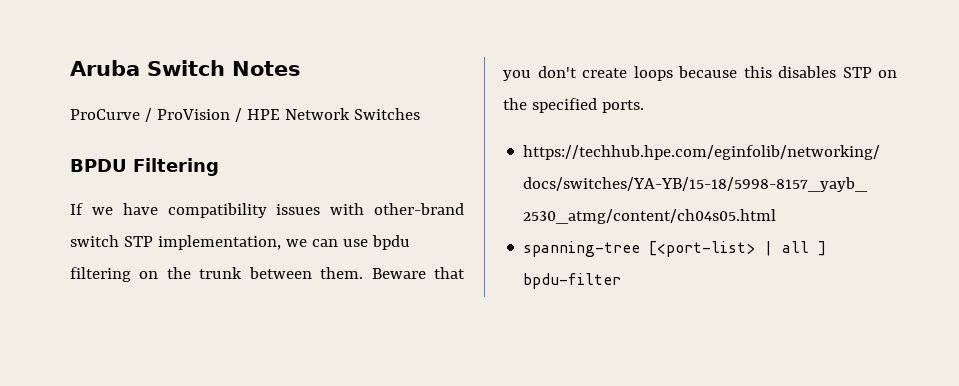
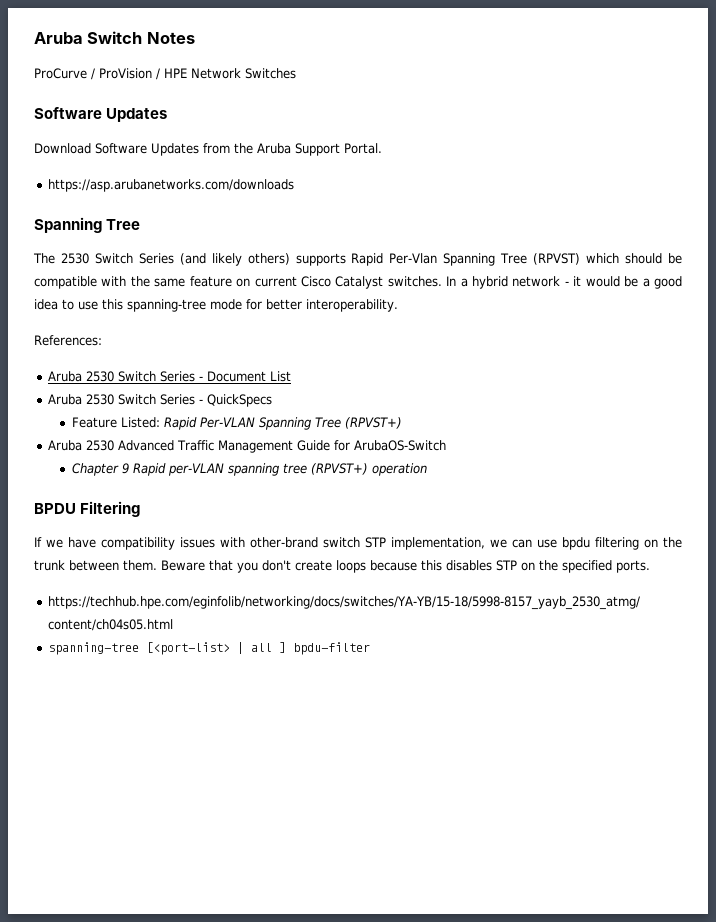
(420, 114) none -> [34,107,168,122] [34,143,382,156] [48,179,295,192] [34,217,141,233] [33,253,682,266] [34,276,683,289] [34,299,398,312] [34,335,102,346] [48,371,292,382] [48,394,273,407] [71,417,402,430] [48,440,447,453] [71,463,427,476] // Software Updates // Download Software Updates from the Aruba Support Portal. // https://asp.arubanetworks.com/downloads // Spanning Tree // The 2530 Switch Series (and likely others) supports Rapid Per-Vlan Spanning Tree (RPVST) which should be compatible with the same feature on current Cisco Catalyst switches. In a hybrid network - it would be a good idea to use this spanning-tree mode for better interoperability. // References: // Aruba 2530 Switch Series - Document List // Aruba 2530 Switch Series - QuickSpecs // Feature Listed: Rapid Per-VLAN Spanning Tree (RPVST+) // Aruba 2530 Advanced Traffic Management Guide for ArubaOS-Switch // Chapter 9 Rapid per-VLAN spanning tree (RPVST+) operation

